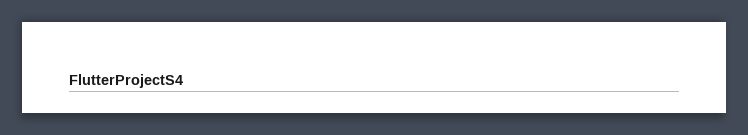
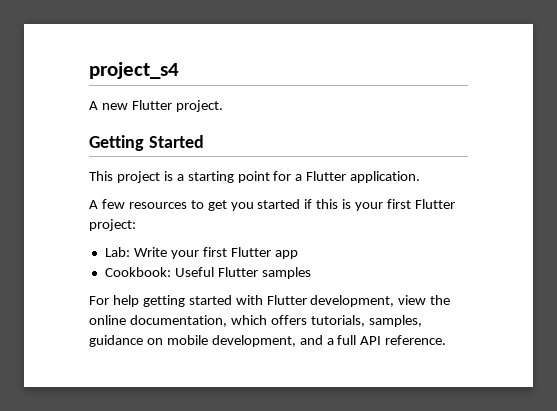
[69,74,183,88] FlutterProjectS4 -> [89,62,179,79] [89,100,223,112] [89,135,204,151] [89,171,421,183] [89,199,455,211] [89,219,136,231] [104,247,298,259] [104,267,311,279] [89,295,451,307] [89,315,422,327] [89,335,447,347] project_s4 // A new Flutter project. // Getting Started // This project is a starting point for a Flutter application. // A few resources to get you started if this is your first Flutter project: // Lab: Write your first Flutter app // Cookbook: Useful Flutter samples // For help getting started with Flutter development, view the online documentation, which offers tutorials, samples, guidance on mobile development, and a full API reference.

